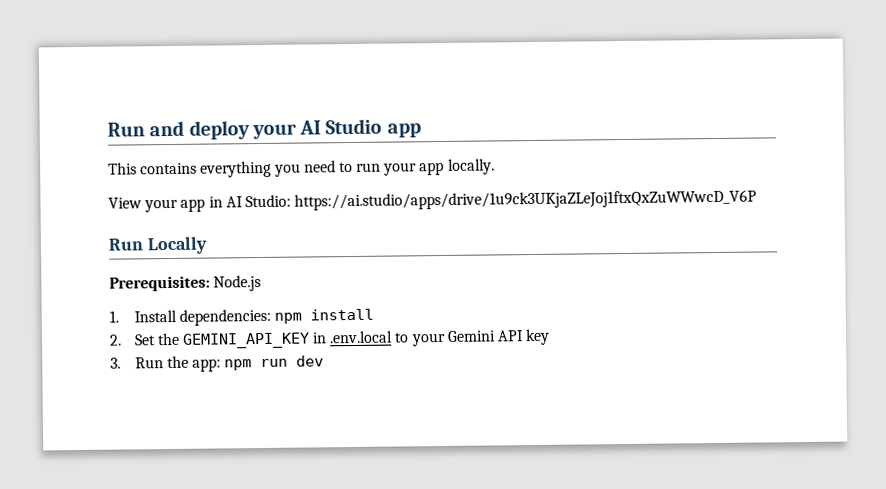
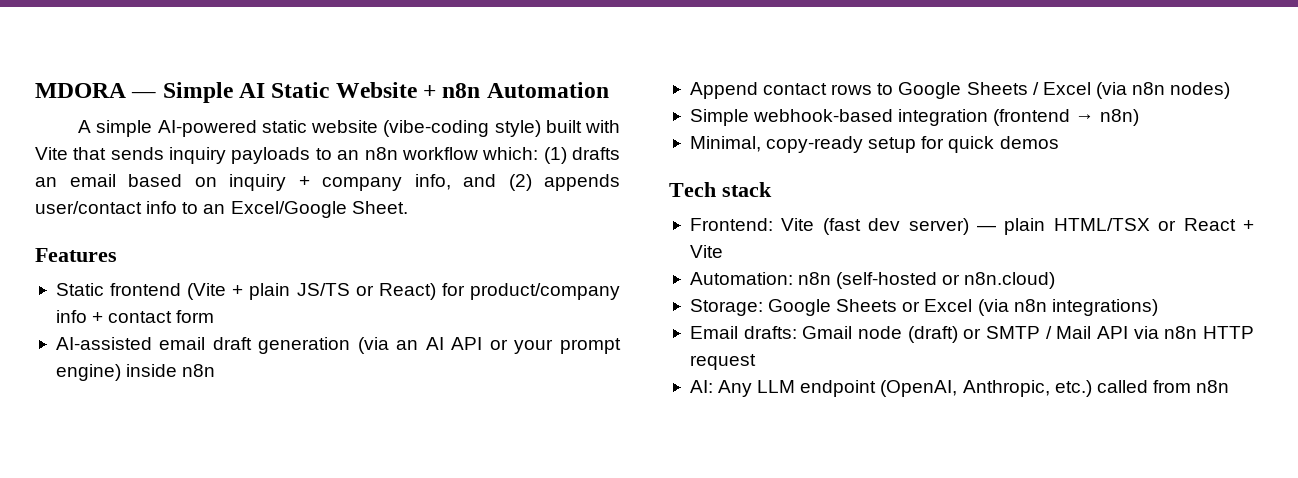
[107,118,421,140] [108,158,495,178] [108,189,758,213] [108,236,208,255] [109,274,262,292] [109,308,374,326] [109,328,551,349] [110,355,325,372] Run and deploy your AI Studio app // This contains everything you need to run your app locally. // View your app in AI Studio: https://ai.studio/apps/drive/1u9ck3UKjaZLeJoj1ftxQxZuWWwcD_V6P // Run Locally // Prerequisites: Node.js // 1. Install dependencies: npm install // 2. Set the GEMINI_API_KEY in .env.local to your Gemini API key // 3. Run the app: npm run dev -> [35,82,609,103] [78,120,620,137] [35,147,620,164] [35,174,620,191] [35,201,408,218] [35,248,117,262] [55,283,620,300] [55,310,215,323] [55,337,621,354] [55,364,216,381] [689,82,1231,99] [689,109,1139,126] [689,136,1059,153] [669,182,772,197] [689,218,1254,235] [689,245,723,258] [689,272,1056,289] [689,299,1158,316] [689,326,1254,343] [689,354,756,370] [689,380,1230,397] MDORA — Simple AI Static Website + n8n Automation // A simple AI-powered static website (vibe-coding style) built with Vite that sends inquiry payloads to an n8n workflow which: (1) drafts an email based on inquiry + company info, and (2) appends user/contact info to an Excel/Google Sheet. // Features // Static frontend (Vite + plain JS/TS or React) for product/company info + contact form // AI-assisted email draft generation (via an AI API or your prompt engine) inside n8n // Append contact rows to Google Sheets / Excel (via n8n nodes) // Simple webhook-based integration (frontend → n8n) // Minimal, copy-ready setup for quick demos // Tech stack // Frontend: Vite (fast dev server) — plain HTML/TSX or React + Vite // Automation: n8n (self-hosted or n8n.cloud) // Storage: Google Sheets or Excel (via n8n integrations) // Email drafts: Gmail node (draft) or SMTP / Mail API via n8n HTTP request // AI: Any LLM endpoint (OpenAI, Anthropic, etc.) called from n8n

